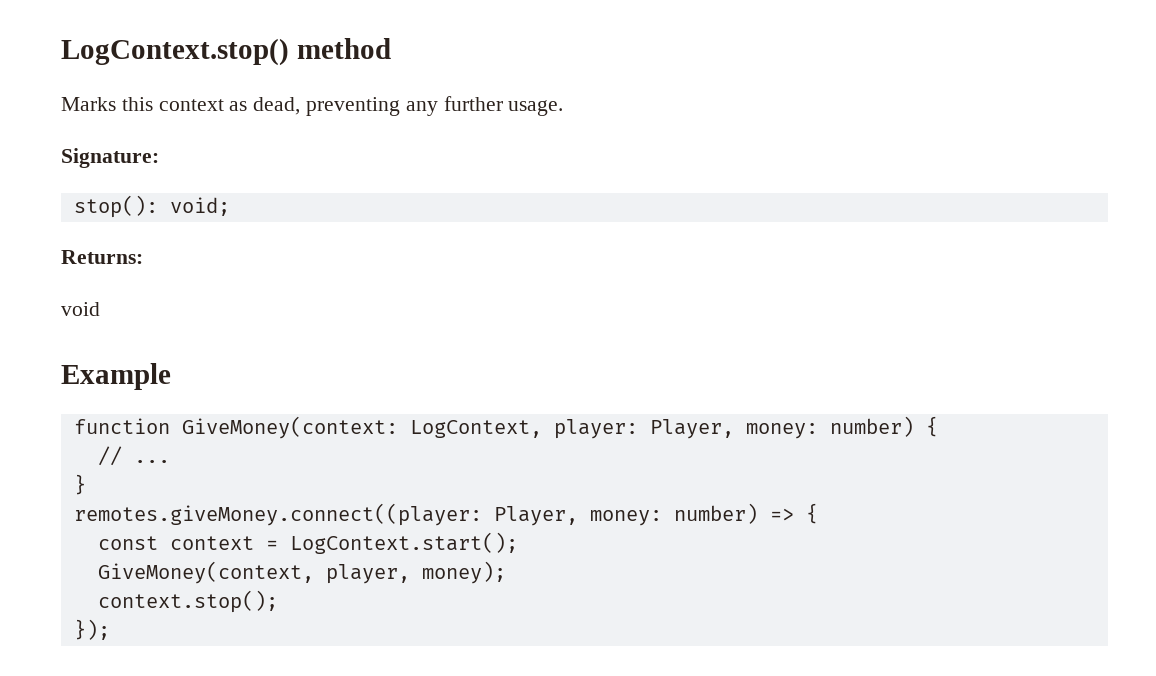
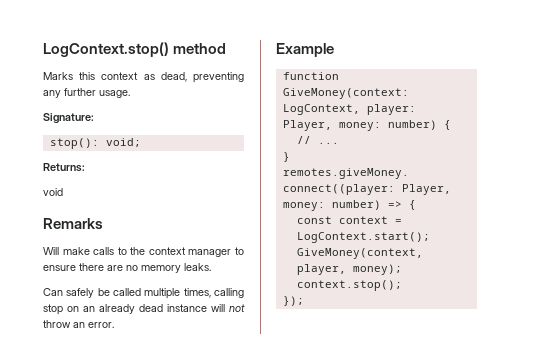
(100, 309) none -> [43,218,103,229] [43,247,244,257] [43,263,211,273] [43,288,244,299] [43,304,245,315] [43,320,114,328] // Remarks // Will make calls to the context manager to ensure there are no memory leaks. // Can safely be called multiple times, calling stop on an already dead instance will not throw an error.

